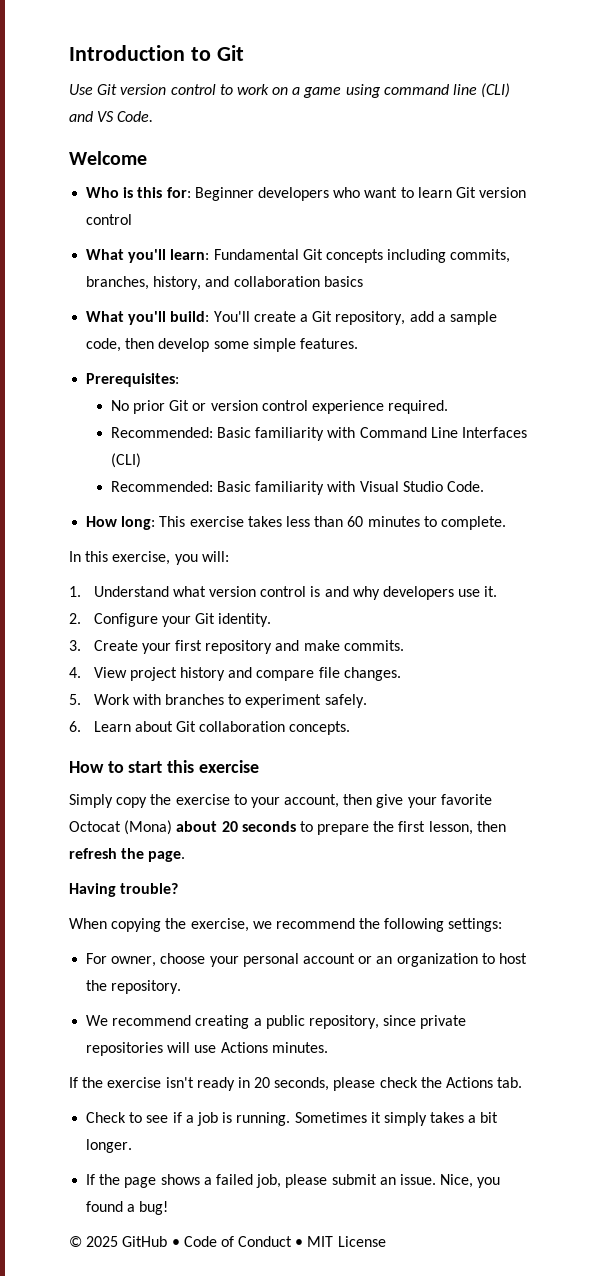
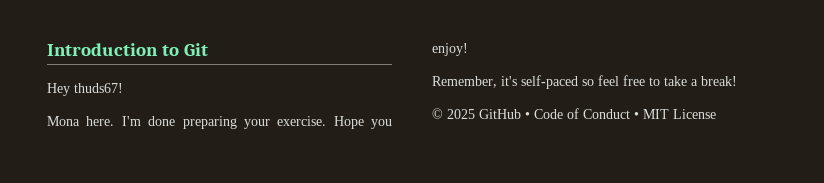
[69,83,511,98] [69,111,154,122] [69,151,147,165] [86,187,527,201] [86,214,133,225] [86,249,511,263] [86,276,363,290] [86,311,497,325] [86,338,358,352] [86,373,180,387] [110,400,449,414] [110,427,527,441] [110,453,141,468] [110,481,484,495] [86,516,506,530] [69,551,229,565] [69,586,498,600] [69,613,272,627] [69,640,404,654] [69,667,401,681] [69,694,367,708] [69,721,351,735] [69,760,259,773] [69,794,492,808] [69,820,506,835] [69,848,186,862] [69,883,179,897] [69,918,503,932] [86,953,527,967] [86,980,182,994] [86,1015,467,1029] [86,1042,328,1056] [69,1077,523,1091] [86,1112,499,1126] [86,1139,133,1153] [86,1174,501,1188] [86,1201,169,1215] Use Git version control to work on a game using command line (CLI) and VS Code. // Welcome // Who is this for: Beginner developers who want to learn Git version control // What you'll learn: Fundamental Git concepts including commits, branches, history, and collaboration basics // What you'll build: You'll create a Git repository, add a sample code, then develop some simple features. // Prerequisites: // No prior Git or version control experience required. // Recommended: Basic familiarity with Command Line Interfaces (CLI) // Recommended: Basic familiarity with Visual Studio Code. // How long: This exercise takes less than 60 minutes to complete. // In this exercise, you will: // 1. Understand what version control is and why developers use it. // 2. Configure your Git identity. // 3. Create your first repository and make commits. // 4. View project history and compare file changes. // 5. Work with branches to experiment safely. // 6. Learn about Git collaboration concepts. // How to start this exercise // Simply copy the exercise to your account, then give your favorite Octocat (Mona) about 20 seconds to prepare the first lesson, then refresh the page. // Having trouble? // When copying the exercise, we recommend the following settings: // For owner, choose your personal account or an organization to host the repository. // We recommend creating a public repository, since private repositories will use Actions minutes. // If the exercise isn't ready in 20 seconds, please check the Actions tab. // Check to see if a job is running. Sometimes it simply takes a bit longer. // If the page shows a failed job, please submit an issue. Nice, you found a bug! -> [47,83,123,96] [47,116,392,129] [432,43,468,56] [432,75,737,89] Hey thuds67! // Mona here. I'm done preparing your exercise. Hope you enjoy! // Remember, it's self-paced so feel free to take a break!

